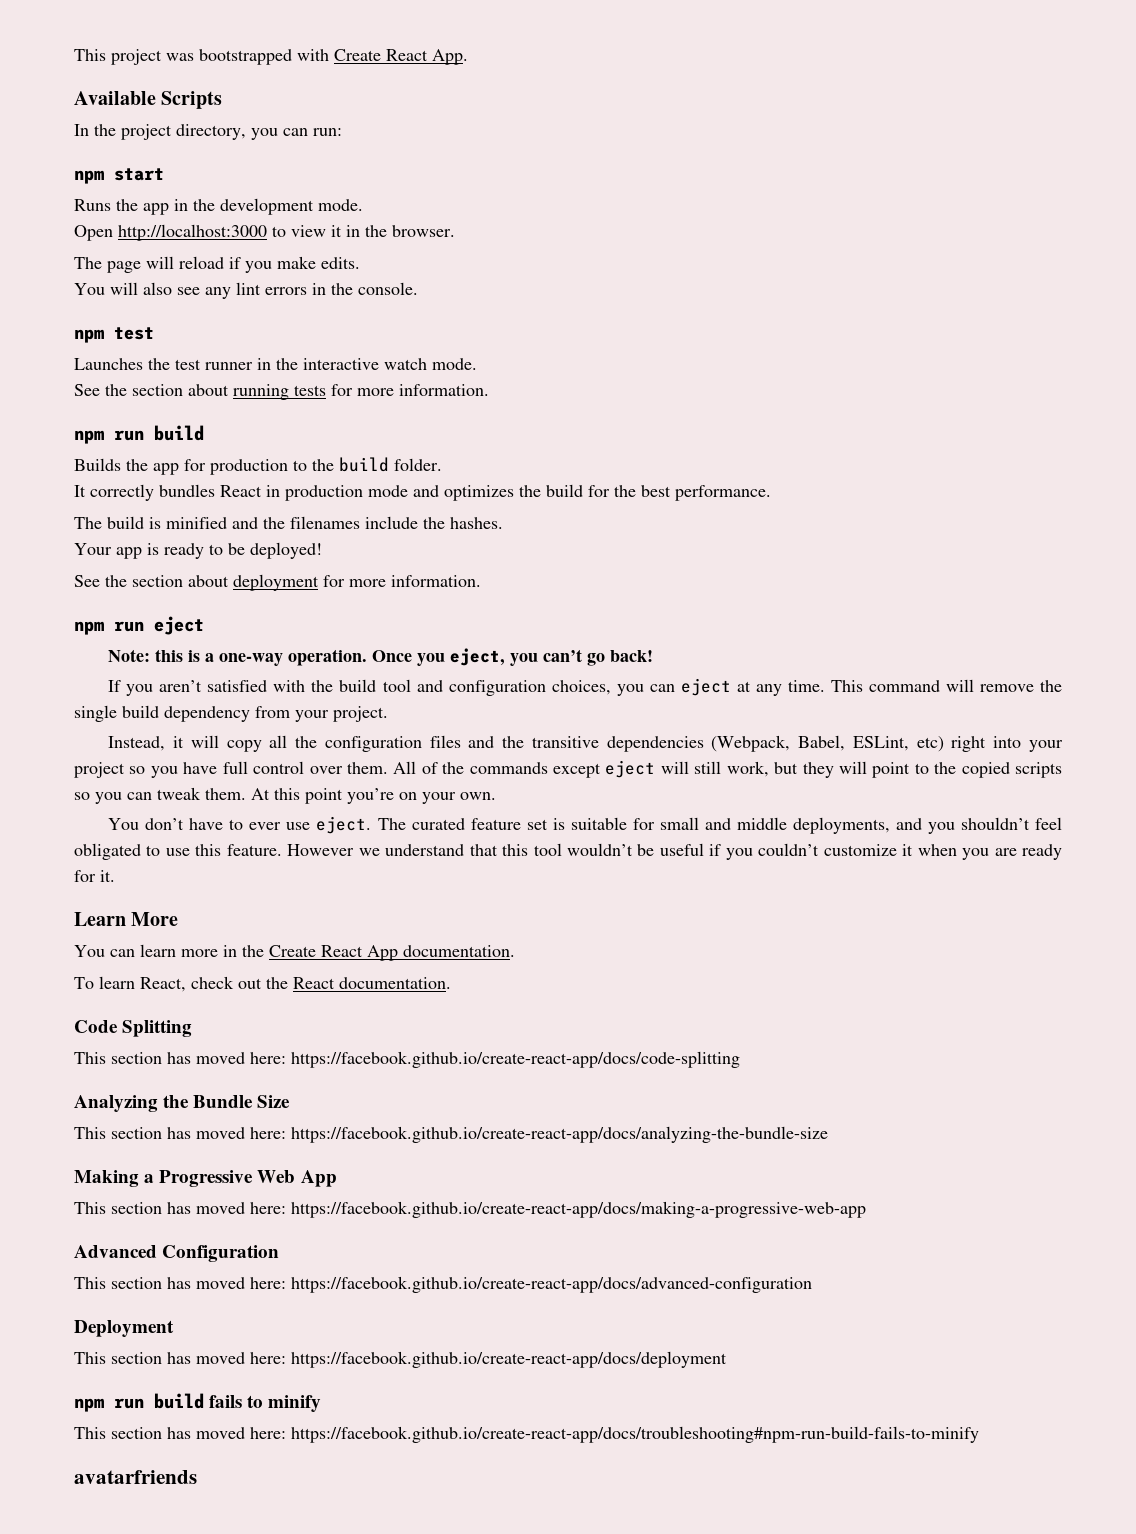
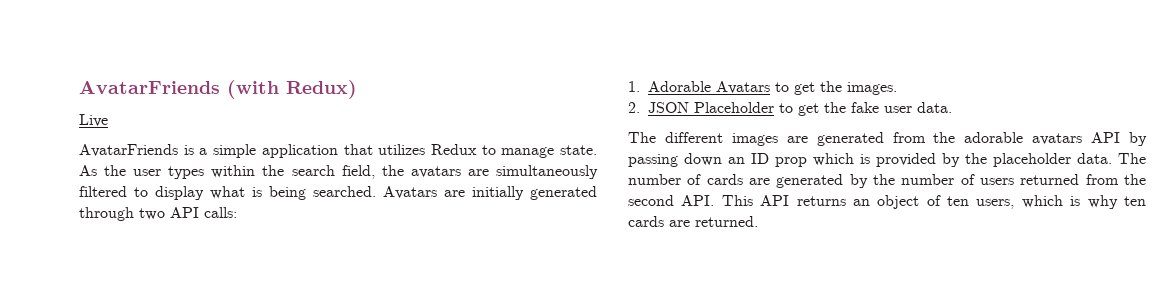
[74,49,468,65] [74,91,223,109] [74,124,342,140] [74,168,164,184] [74,198,363,215] [74,224,455,241] [74,256,360,273] [74,282,418,299] [74,327,154,343] [74,358,477,370] [74,384,489,400] [74,425,204,444] [74,457,442,475] [74,484,771,501] [74,516,503,529] [74,542,322,559] [74,574,481,591] [74,616,204,635] [108,648,654,666] [108,678,1062,696] [74,705,388,722] [108,735,1063,752] [74,760,1062,778] [74,787,496,804] [108,816,1062,834] [74,843,1063,860] [74,870,115,882] [74,912,179,926] [74,944,515,961] [74,976,451,992] [74,1020,193,1037] [74,1051,740,1068] [74,1095,291,1112] [74,1126,828,1143] [74,1170,337,1187] [74,1201,866,1218] [74,1245,280,1262] [74,1276,812,1293] [74,1320,174,1337] [74,1351,727,1368] [74,1393,322,1412] [74,1426,979,1443] [74,1470,197,1484] This project was bootstrapped with Create React App. // Available Scripts // In the project directory, you can run: // npm start // Runs the app in the development mode. // Open http://localhost:3000 to view it in the browser. // The page will reload if you make edits. // You will also see any lint errors in the console. // npm test // Launches the test runner in the interactive watch mode. // See the section about running tests for more information. // npm run build // Builds the app for production to the build folder. // It correctly bundles React in production mode and optimizes the build for the best performance. // The build is minified and the filenames include the hashes. // Your app is ready to be deployed! // See the section about deployment for more information. // npm run eject // Note: this is a one-way operation. Once you eject, you can’t go back! // If you aren’t satisfied with the build tool and configuration choices, you can eject at any time. This command will remove the single build dependency from your project. // Instead, it will copy all the configuration files and the transitive dependencies (Webpack, Babel, ESLint, etc) right into your project so you have full control over them. All of the commands except eject will still work, but they will point to the copied scripts so you can tweak them. At this point you’re on your own. // You don’t have to ever use eject. The curated feature set is suitable for small and middle deployments, and you shouldn’t feel obligated to use this feature. However we understand that this tool wouldn’t be useful if you couldn’t customize it when you are ready for it. // Learn More // You can learn more in the Create React App documentation. // To learn React, check out the React documentation. // Code Splitting // This section has moved here: https://facebook.github.io/create-react-app/docs/code-splitting // Analyzing the Bundle Size // This section has moved here: https://facebook.github.io/create-react-app/docs/analyzing-the-bundle-size // Making a Progressive Web App // This section has moved here: https://facebook.github.io/create-react-app/docs/making-a-progressive-web-app // Advanced Configuration // This section has moved here: https://facebook.github.io/create-react-app/docs/advanced-configuration // Deployment // This section has moved here: https://facebook.github.io/create-react-app/docs/deployment // npm run build fails to minify // This section has moved here: https://facebook.github.io/create-react-app/docs/troubleshooting#npm-run-build-fails-to-minify // avatarfriends -> [79,80,357,99] [79,114,108,127] [79,144,597,158] [79,165,598,179] [79,186,597,200] [79,207,237,221] [628,81,897,95] [628,102,952,116] [628,132,1147,146] [628,153,1146,167] [628,174,1146,188] [628,195,1146,209] [628,216,758,227] AvatarFriends (with Redux) // Live // AvatarFriends is a simple application that utilizes Redux to manage state. As the user types within the search field, the avatars are simultaneously filtered to display what is being searched. Avatars are initially generated through two API calls: // 1. Adorable Avatars to get the images. // 2. JSON Placeholder to get the fake user data. // The different images are generated from the adorable avatars API by passing down an ID prop which is provided by the placeholder data. The number of cards are generated by the number of users returned from the second API. This API returns an object of ten users, which is why ten cards are returned.

